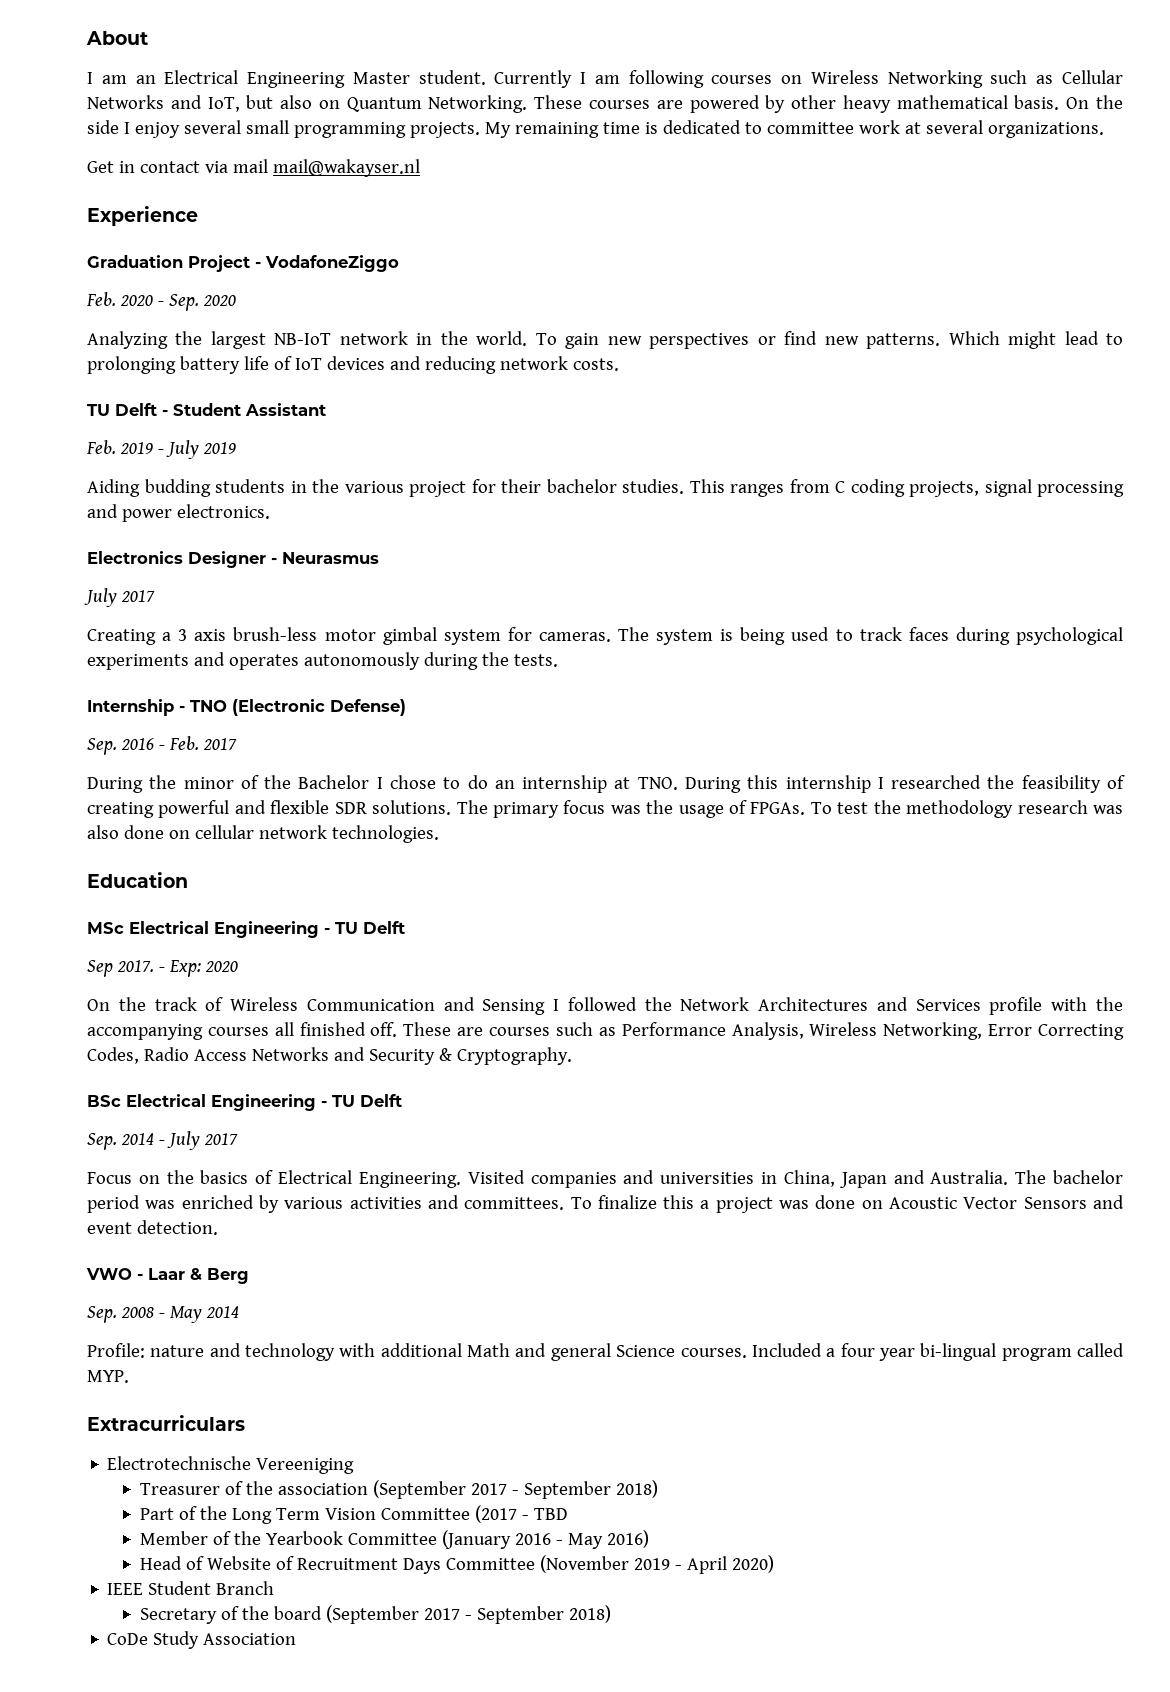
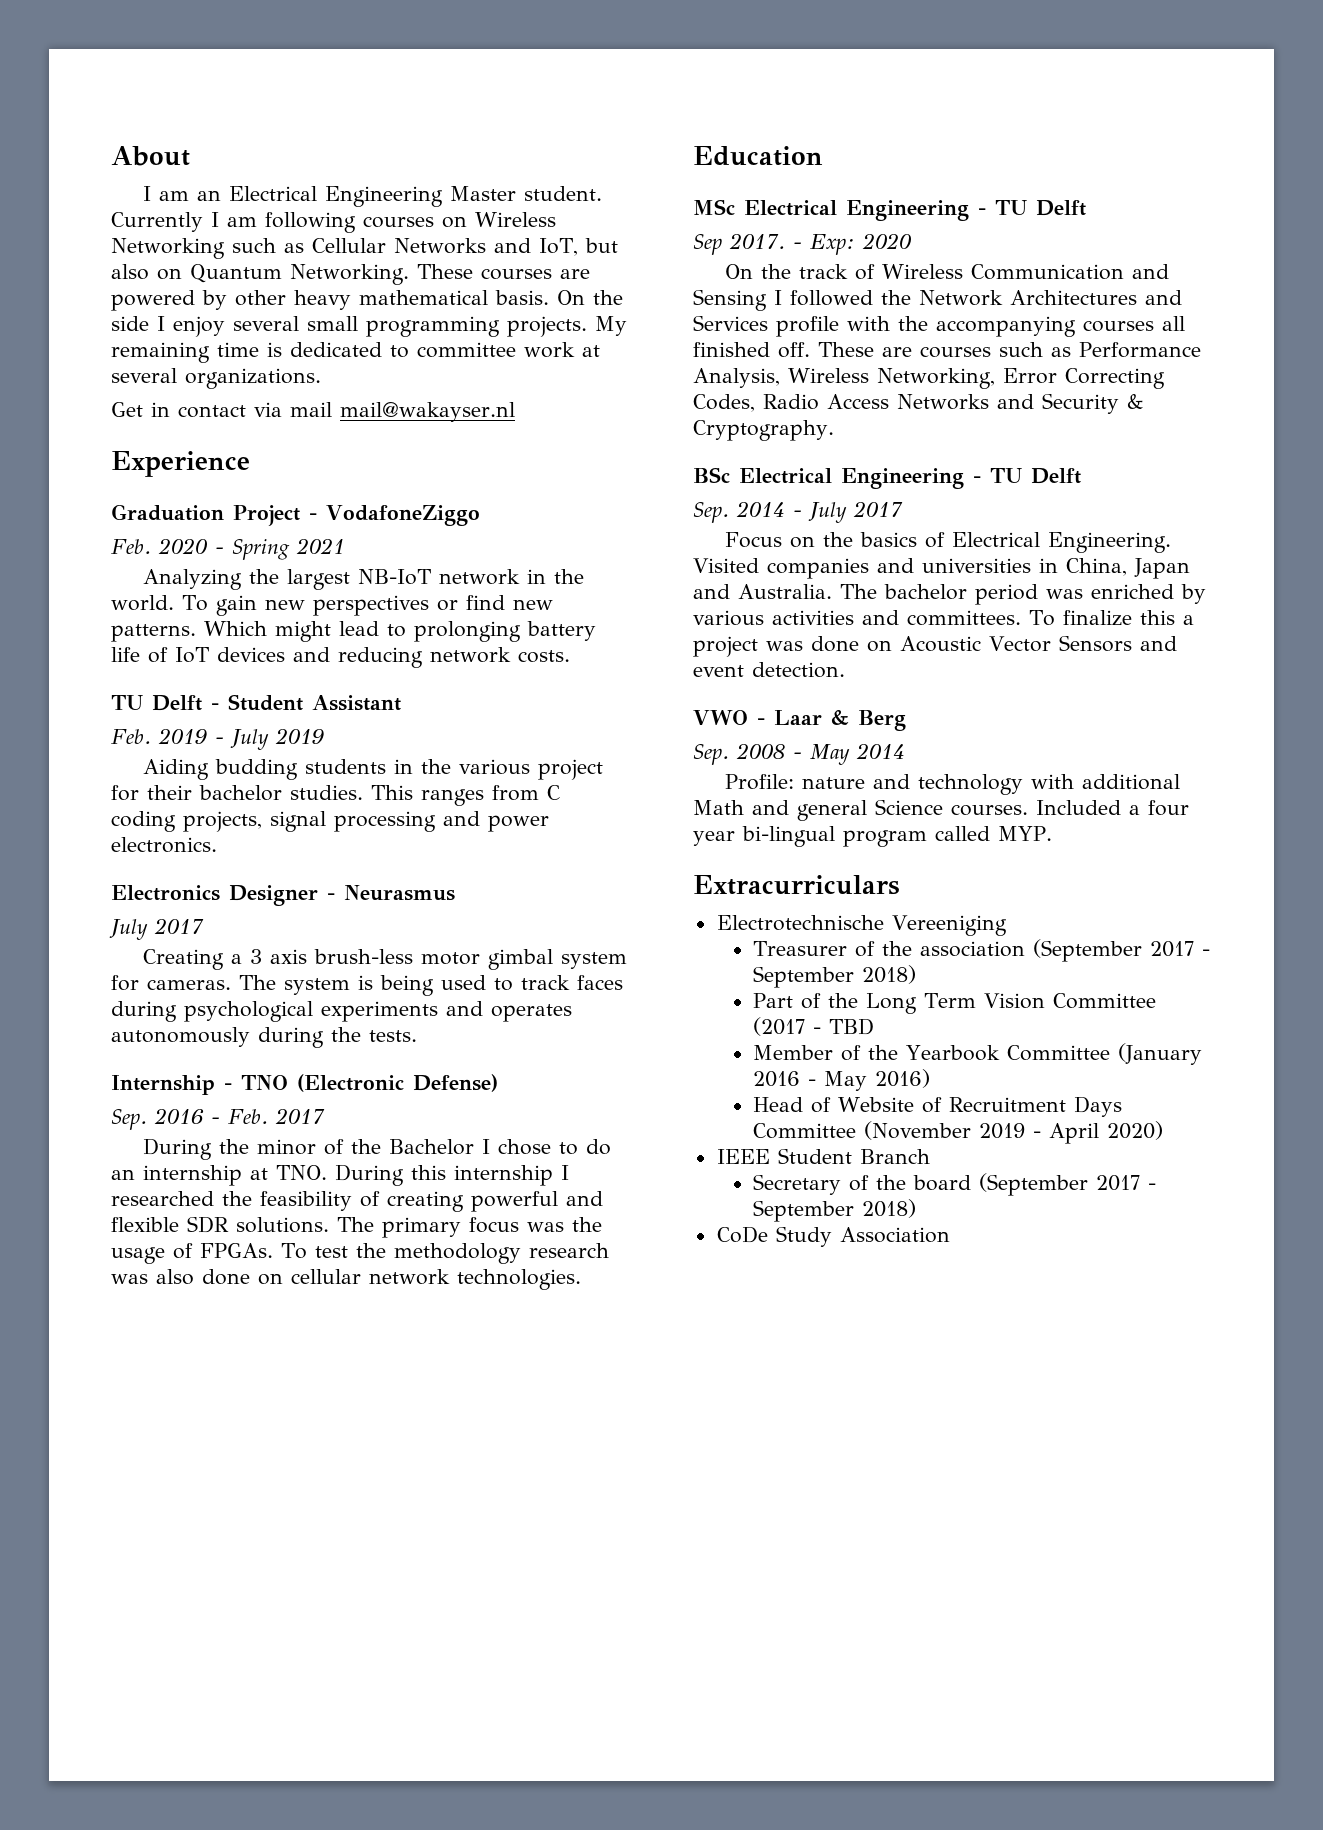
[168,294,236,311] Sep. 2020 -> [232,538,345,560] Spring 2021

